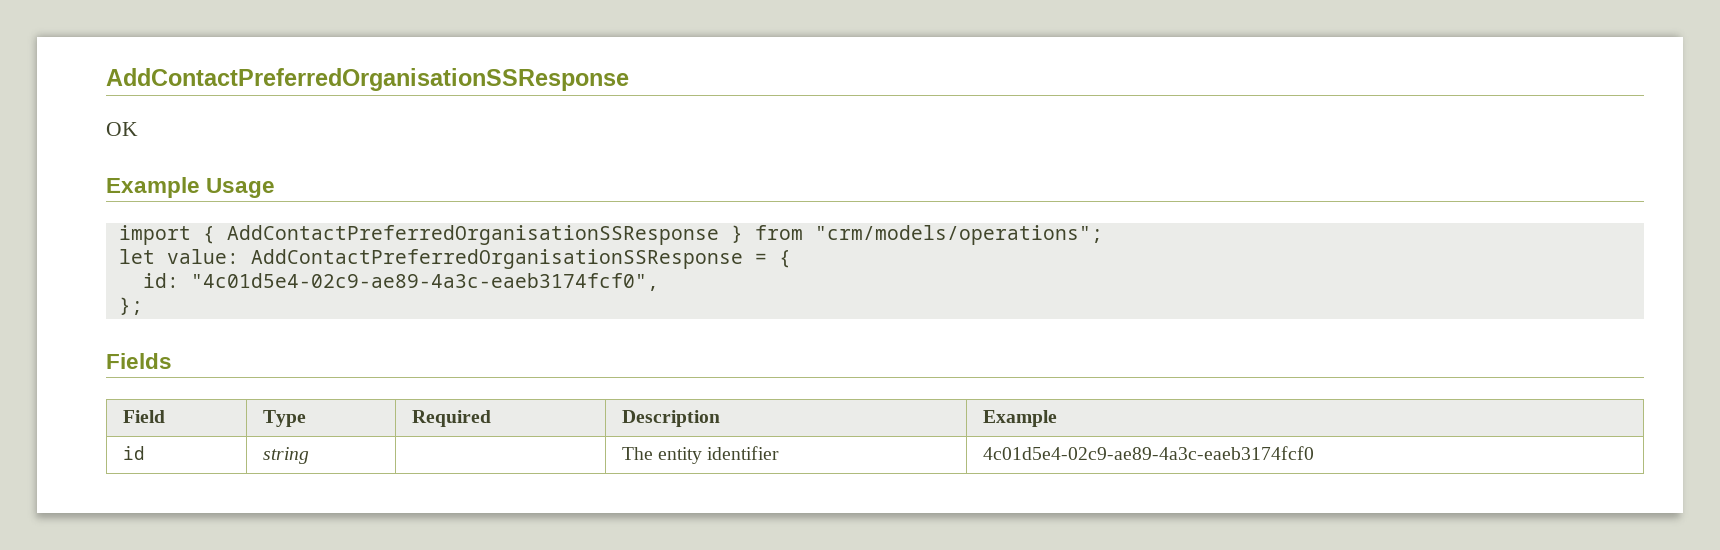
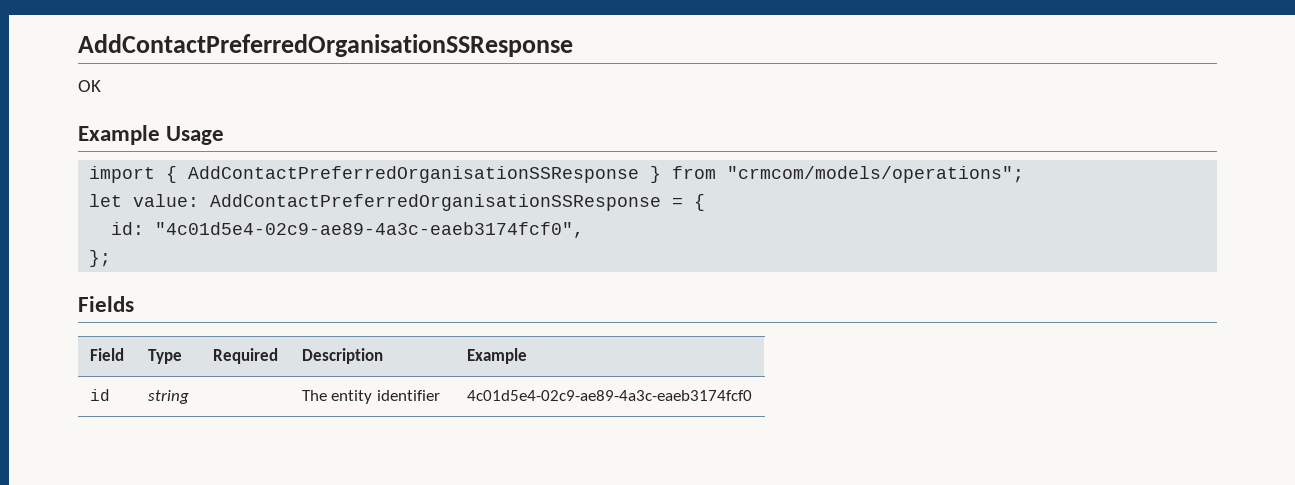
[814,225,1103,245] "crm/models/operations"; -> [727,166,1025,183] "crmcom/models/operations";

